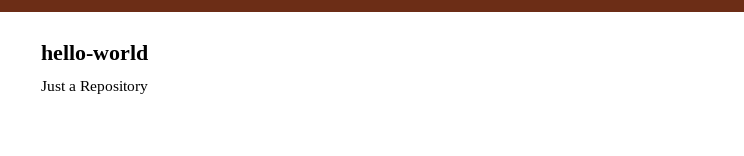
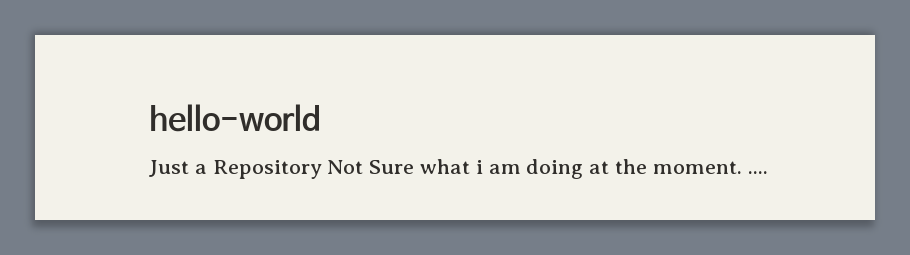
(149, 87) none -> [327,159,768,179] Not Sure what i am doing at the moment. ....

